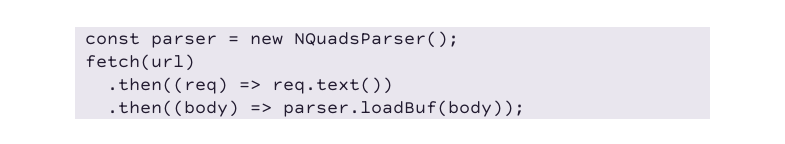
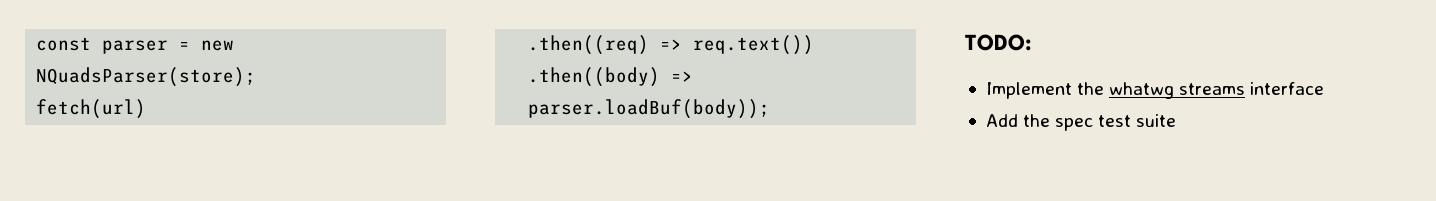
[293,31,459,48] NQuadsParser(); -> [36,67,257,87] NQuadsParser(store);
(525, 108) none -> [965,34,1032,51] [985,82,1325,99] [985,114,1177,131] // TODO: // Implement the whatwg streams interface // Add the spec test suite

